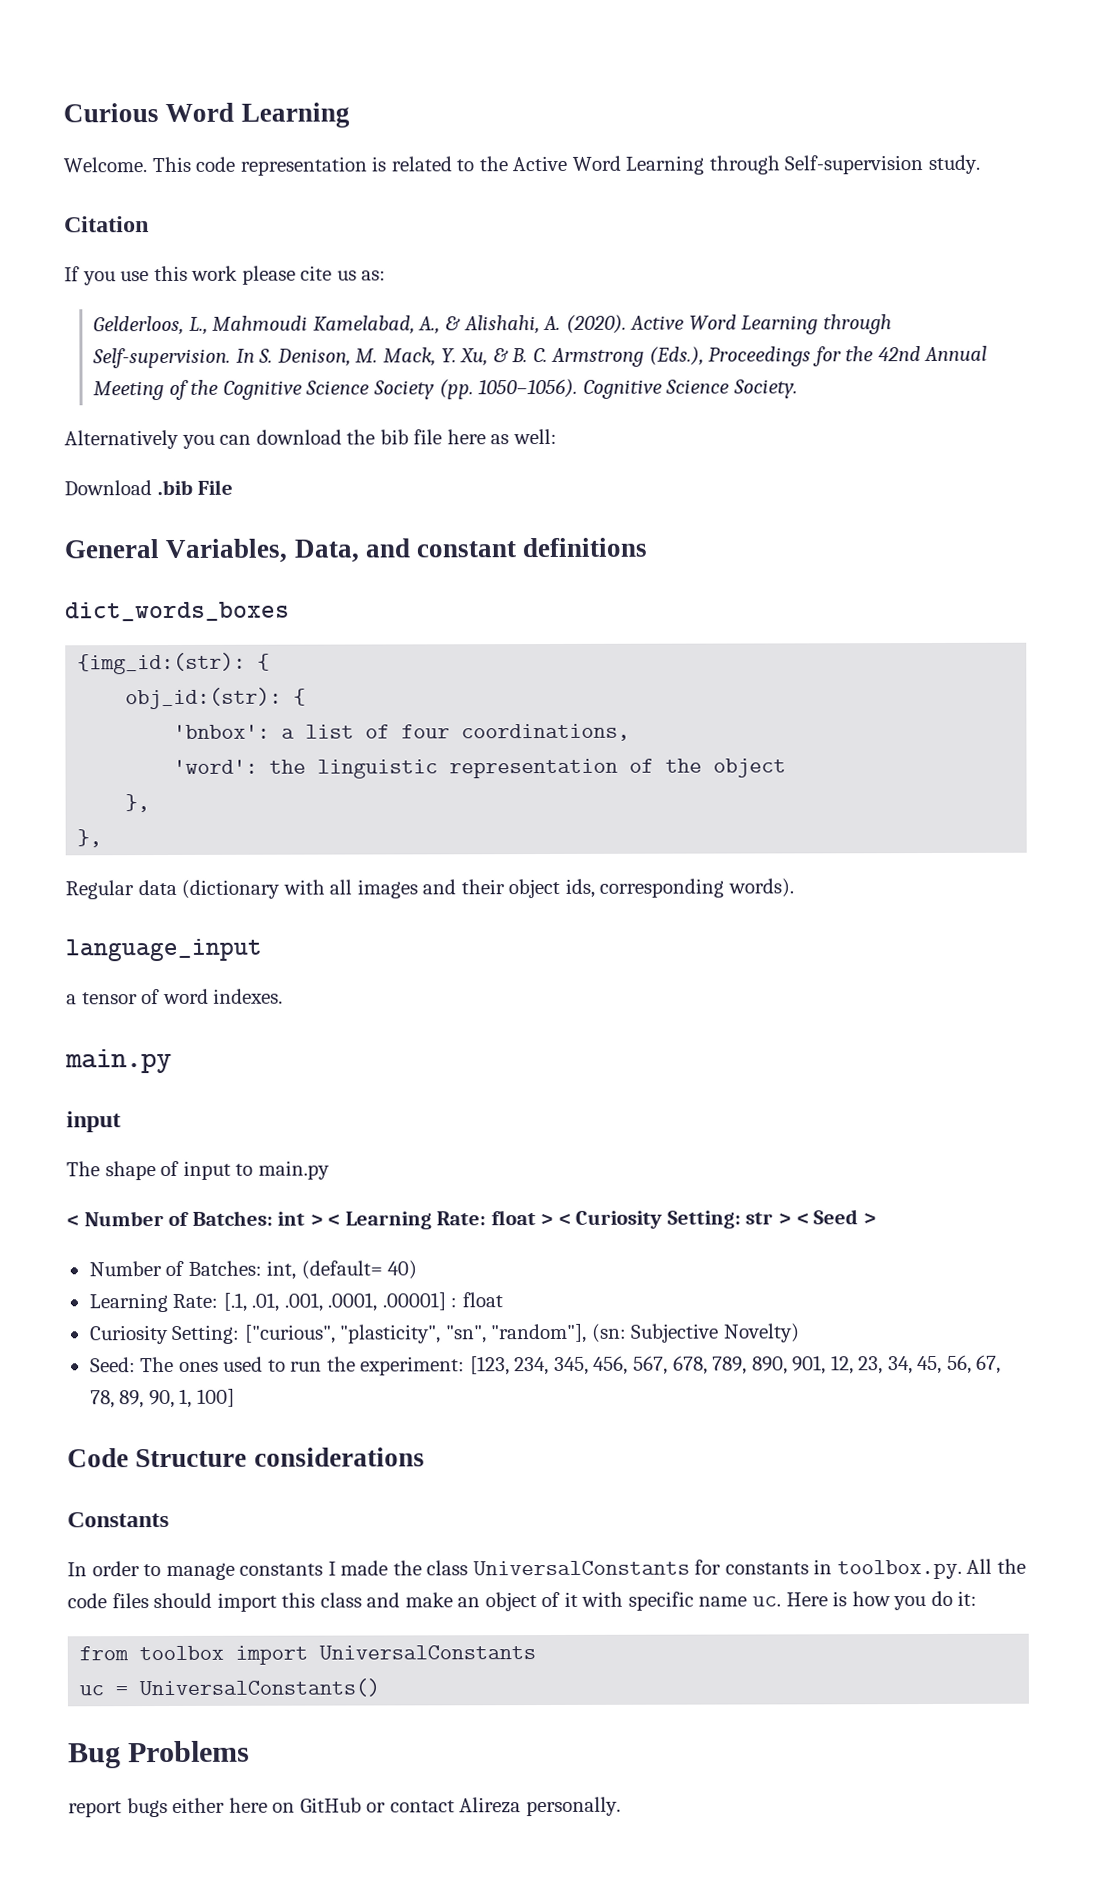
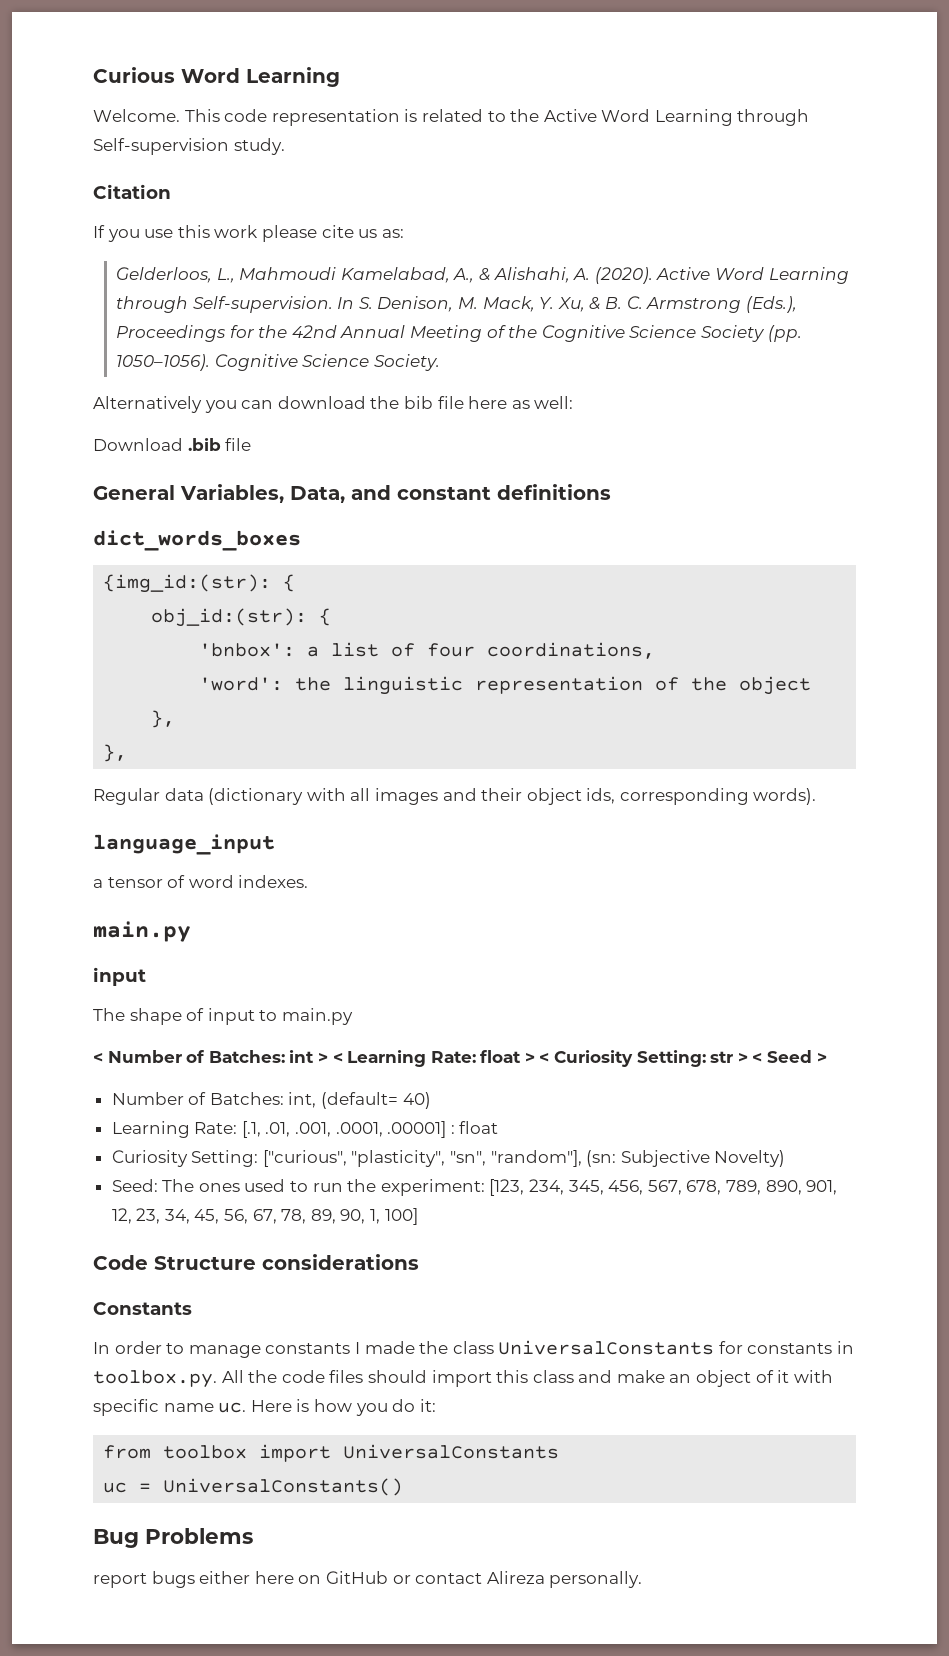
[197,479,234,495] File -> [225,438,252,451] file

